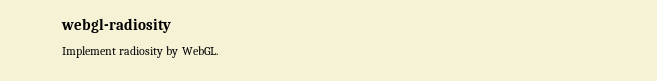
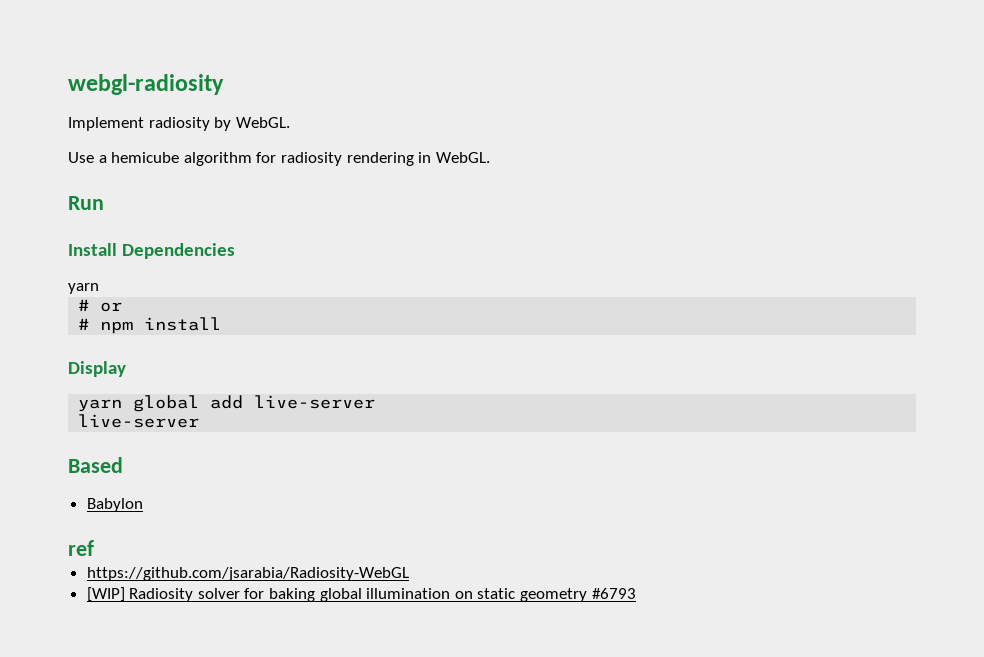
(218, 50) none -> [68,152,490,166] [68,196,104,210] [68,243,236,259] [68,283,99,294] [78,299,123,312] [78,317,222,334] [68,361,126,377] [78,395,376,412] [78,414,200,428] [68,457,123,473] [86,498,143,512] [68,540,94,556] [86,567,409,581] [86,587,636,602] // Use a hemicube algorithm for radiosity rendering in WebGL. // Run // Install Dependencies // yarn // # or // # npm install // Display // yarn global add live-server // live-server // Based // Babylon // ref // https://github.com/jsarabia/Radiosity-WebGL // [WIP] Radiosity solver for baking global illumination on static geometry #6793

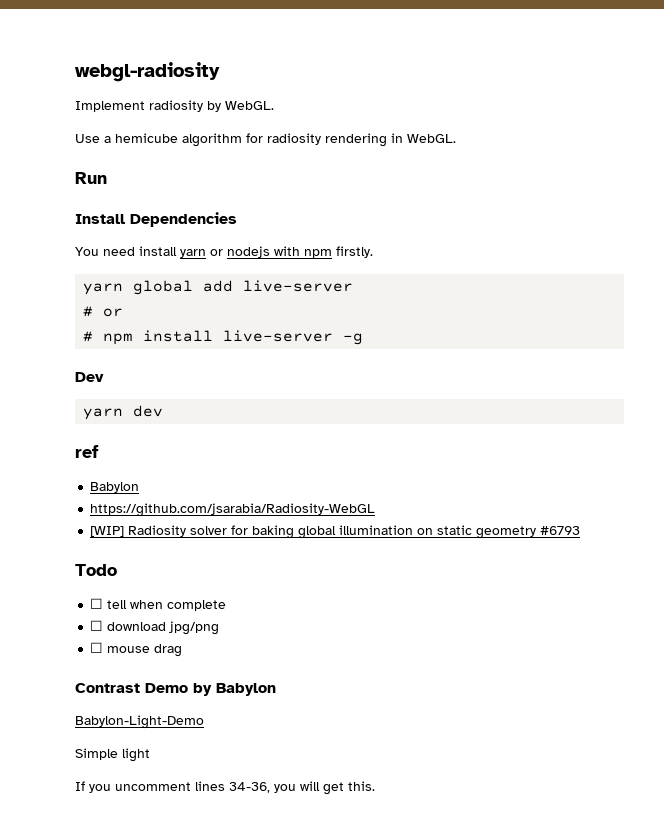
[68,283,99,294] yarn -> [75,246,373,258] [83,280,354,295] You need install yarn or nodejs with npm firstly. // yarn global add live-server
[68,361,126,377] [78,395,376,412] [78,414,200,428] [68,457,123,473] [86,498,143,512] [68,540,94,556] // Display // yarn global add live-server // live-server // Based // Babylon // ref -> [223,330,364,345] [75,372,104,382] [83,405,164,420] [75,445,99,458] [90,482,140,493] live-server -g // Dev // yarn dev // ref // Babylon
(636, 593) none -> [75,564,117,576] [90,598,227,611] [90,620,220,635] [90,642,183,657] [75,683,276,696] [75,715,204,729] [75,748,150,762] [75,781,375,795] // Todo // ☐ tell when complete // ☐ download jpg/png // ☐ mouse drag // Contrast Demo by Babylon // Babylon-Light-Demo // Simple light // If you uncomment lines 34-36, you will get this.

